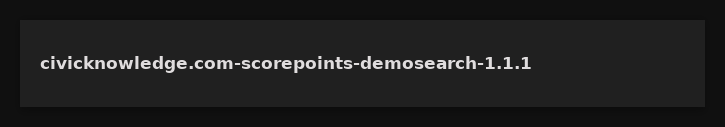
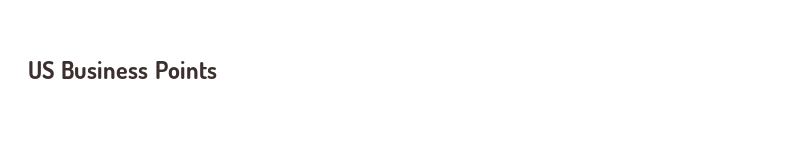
[40,56,532,73] civicknowledge.com-scorepoints-demosearch-1.1.1 -> [28,61,217,79] US Business Points

